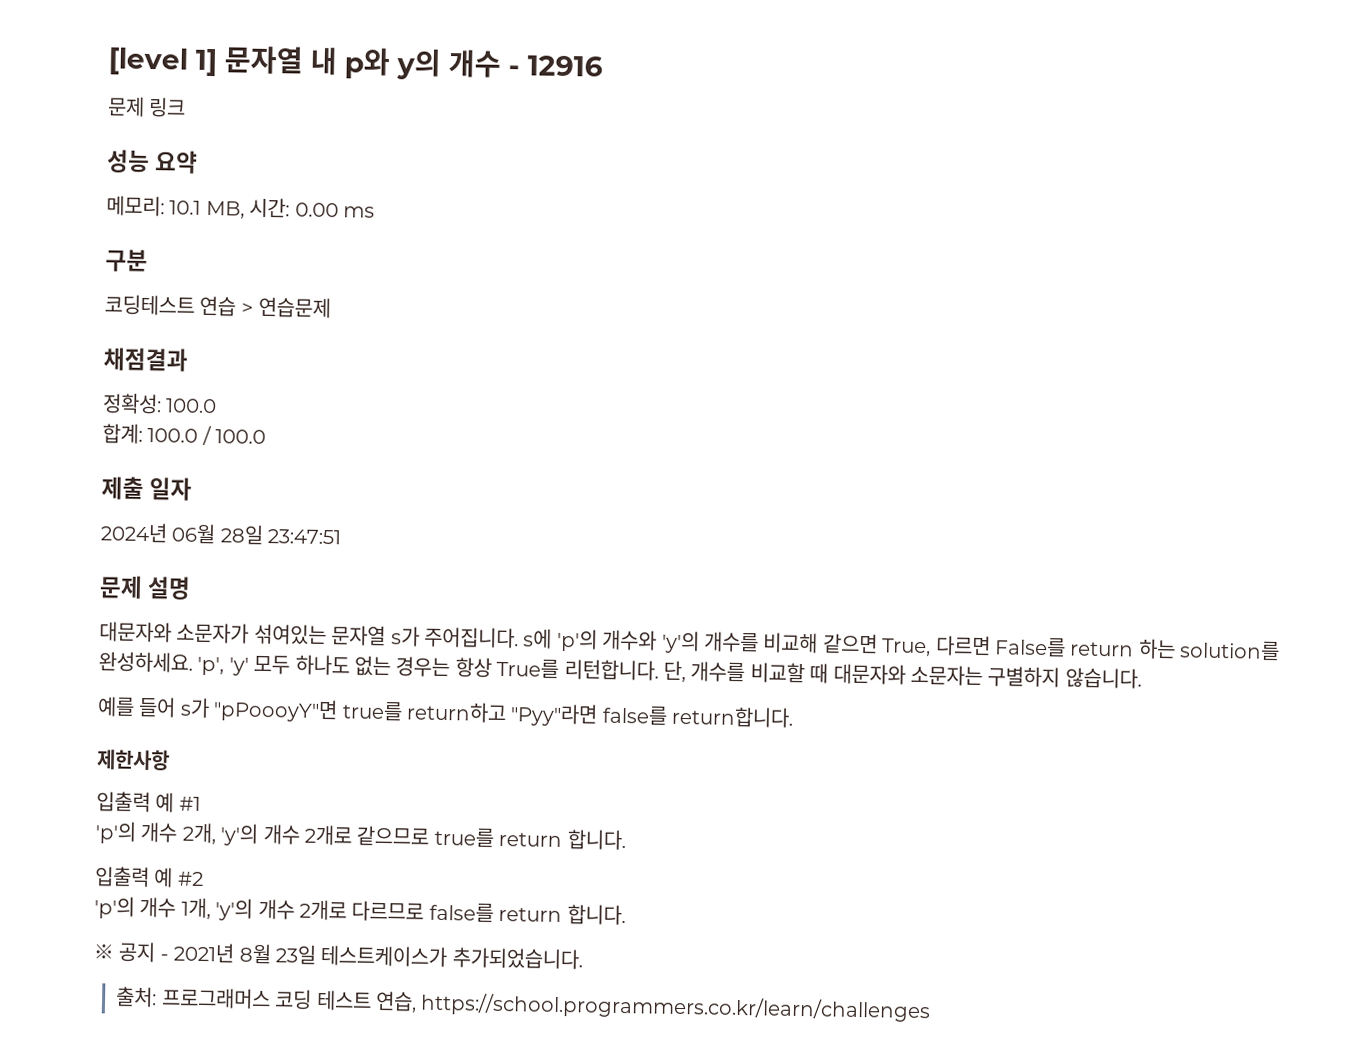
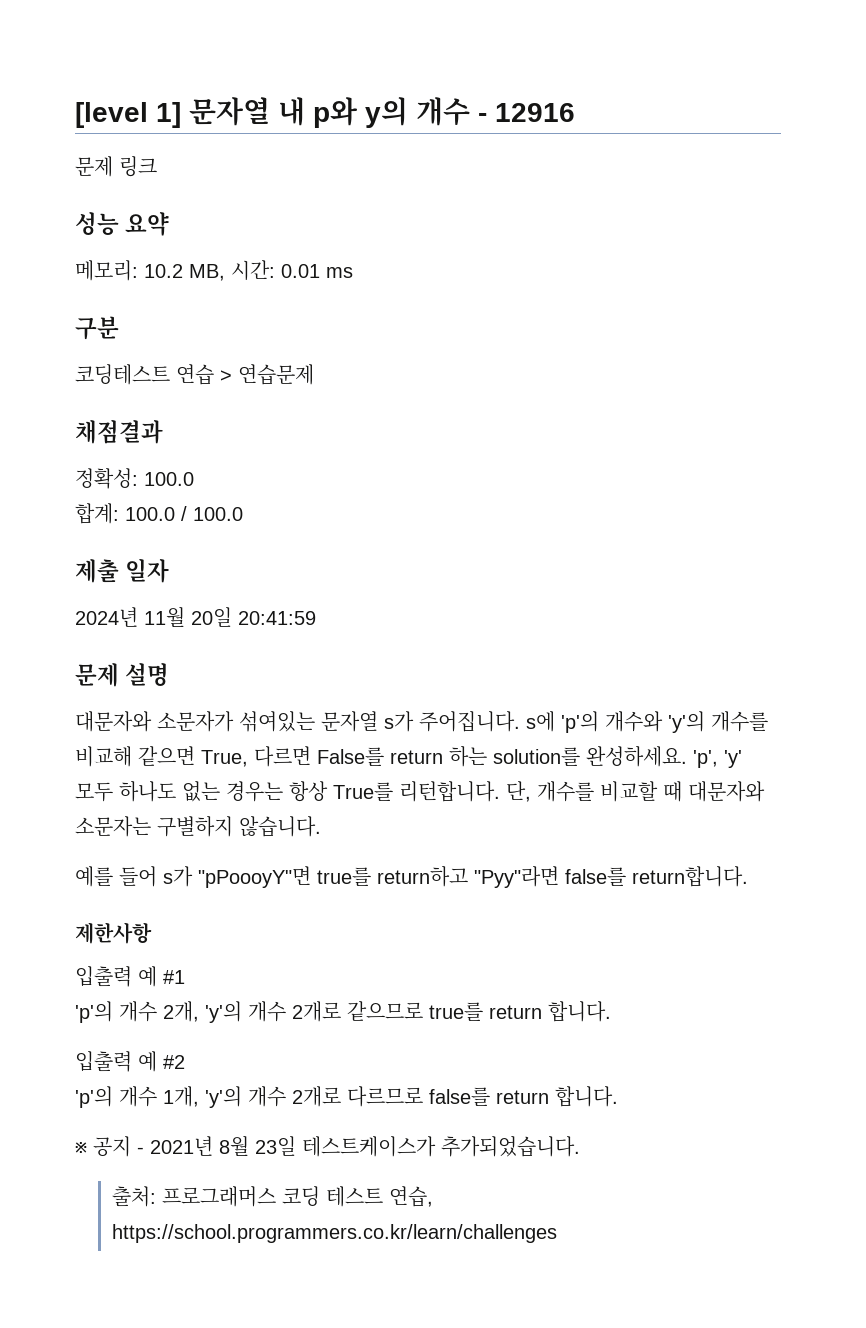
[169,200,202,215] 10.1 -> [144,264,183,278] 10.2
[294,202,339,218] 0.00 -> [281,264,320,278] 0.01
[171,523,342,545] 06월 28일 23:47:51 -> [144,606,316,627] 11월 20일 20:41:59

